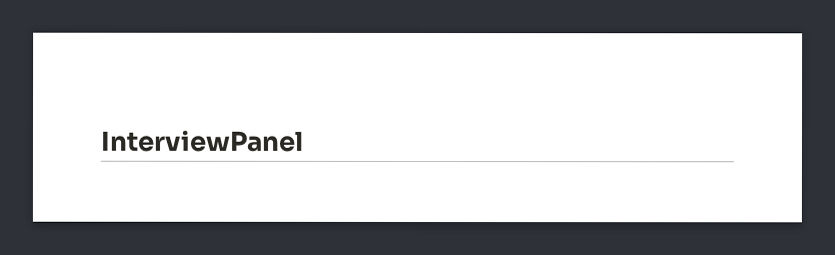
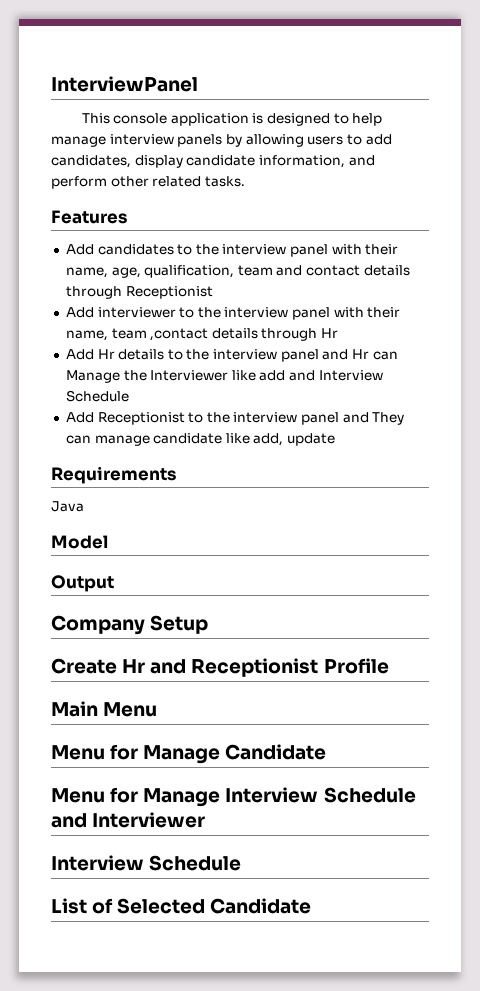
(303, 141) none -> [81,113,383,126] [51,134,392,147] [51,155,375,168] [51,176,245,189] [51,210,127,224] [65,244,399,257] [65,265,410,278] [65,286,213,299] [65,307,401,320] [65,328,339,341] [65,349,398,362] [65,370,383,383] [65,390,129,402] [65,412,405,425] [65,433,336,446] [51,466,176,484] [51,501,84,512] [51,535,108,549] [51,575,114,592] [51,615,209,635] [51,658,389,677] [51,701,158,717] [51,744,327,764] [51,787,416,807] [51,812,206,828] [51,855,242,871] [51,898,312,914] // This console application is designed to help manage interview panels by allowing users to add candidates, display candidate information, and perform other related tasks. // Features // Add candidates to the interview panel with their name, age, qualification, team and contact details through Receptionist // Add interviewer to the interview panel with their name, team ,contact details through Hr // Add Hr details to the interview panel and Hr can Manage the Interviewer like add and Interview Schedule // Add Receptionist to the interview panel and They can manage candidate like add, update // Requirements // Java // Model // Output // Company Setup // Create Hr and Receptionist Profile // Main Menu // Menu for Manage Candidate // Menu for Manage Interview Schedule and Interviewer // Interview Schedule // List of Selected Candidate

